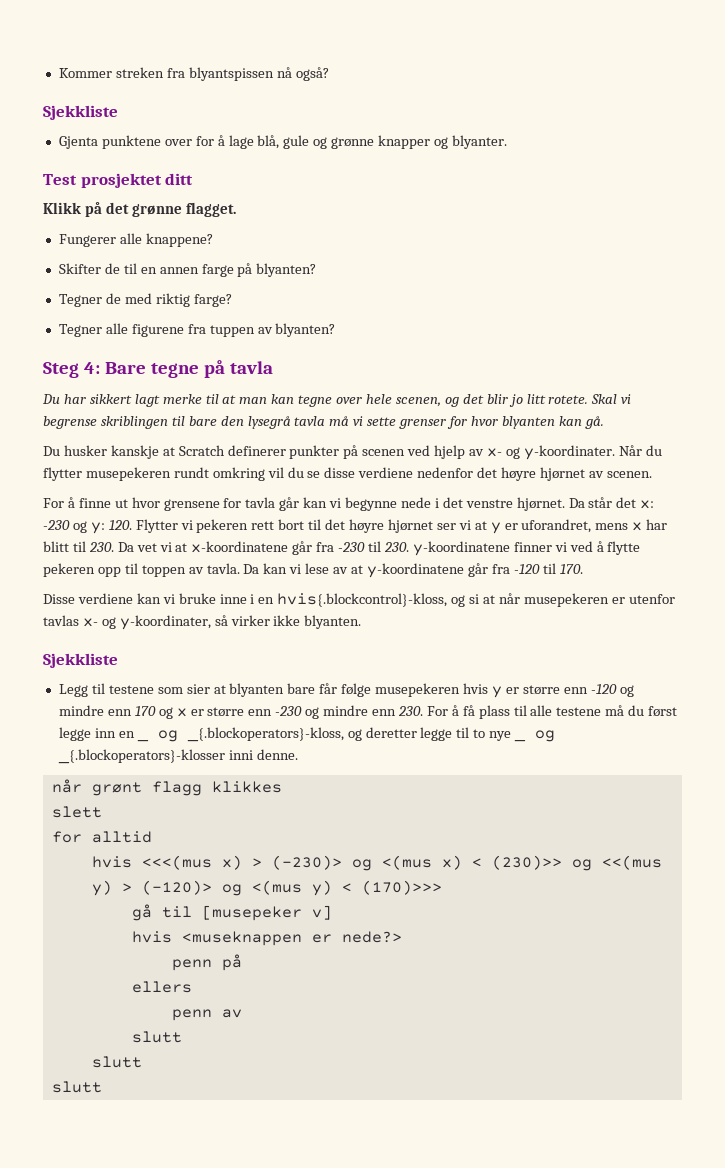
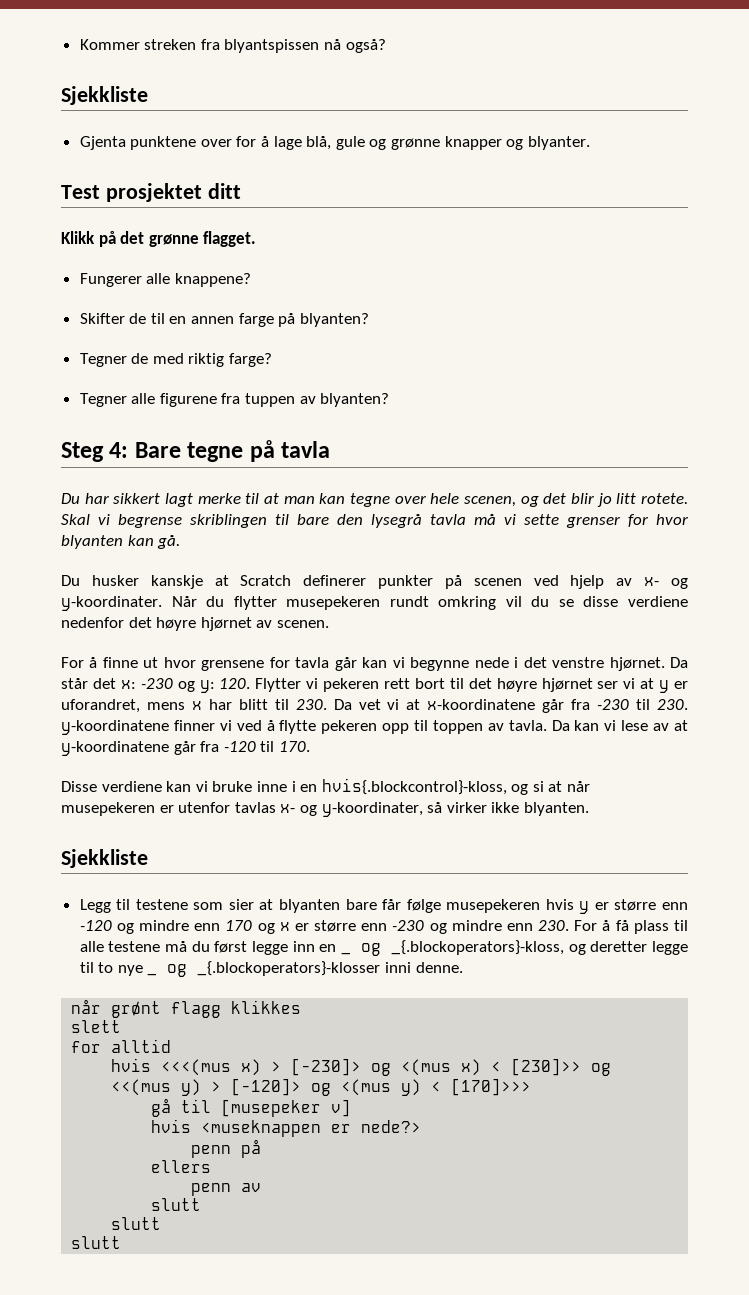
[271,855,342,870] (-230)> -> [291,1058,362,1076] [-230]>
[491,855,562,870] (230)>> -> [511,1058,582,1076] [230]>>
[141,880,212,895] (-120)> -> [231,1078,302,1096] [-120]>
[361,880,442,895] (170)>>> -> [451,1078,532,1096] [170]>>>

